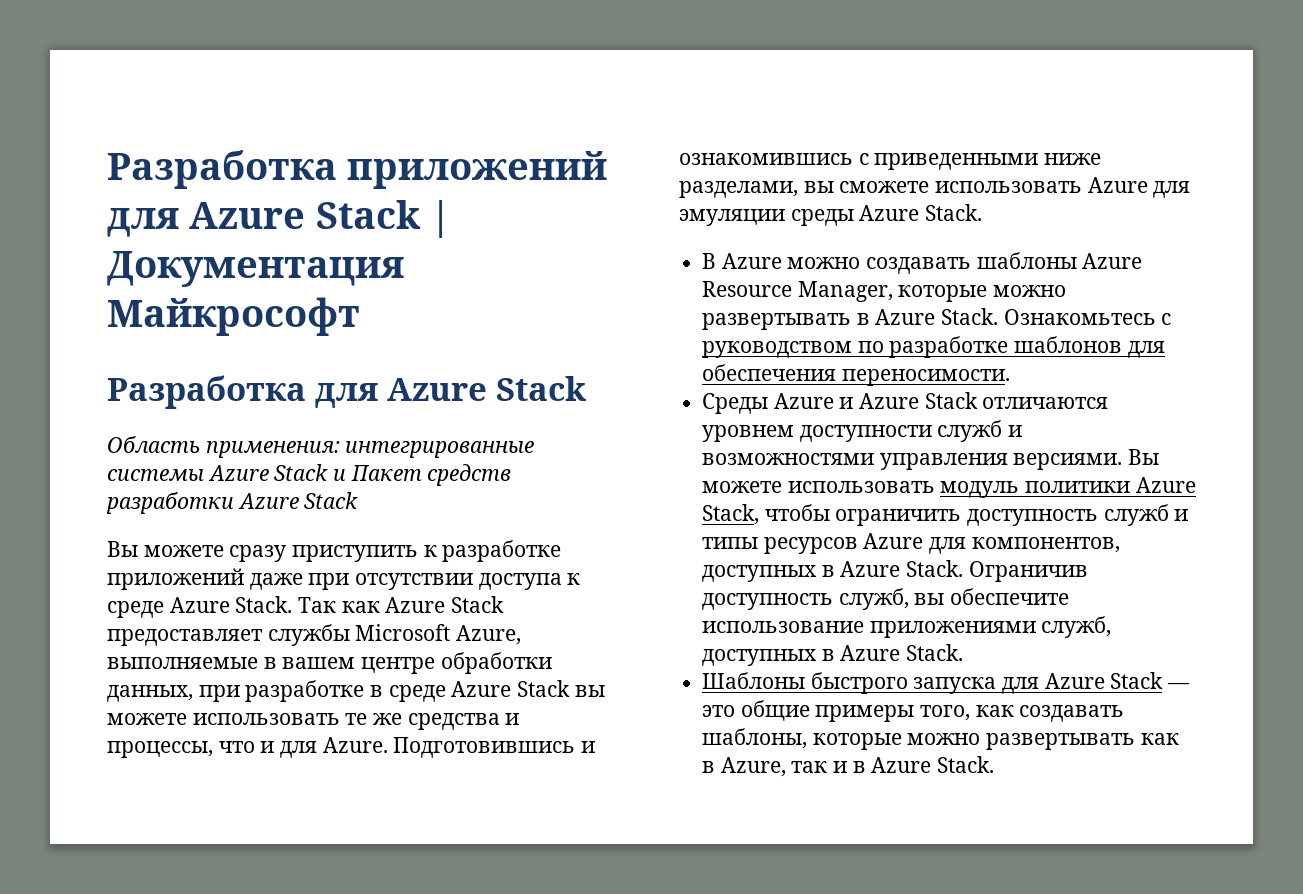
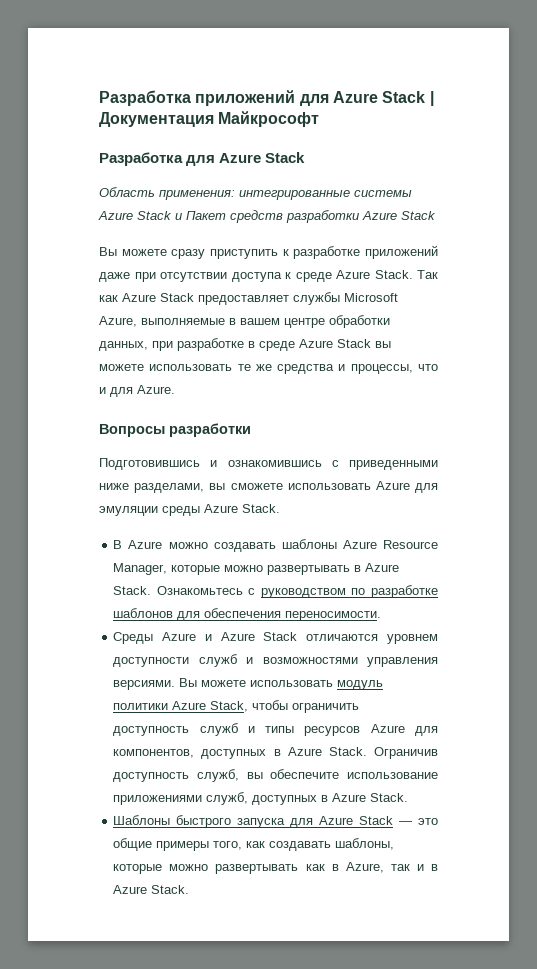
(388, 745) none -> [99,423,251,437] // Вопросы разработки //

